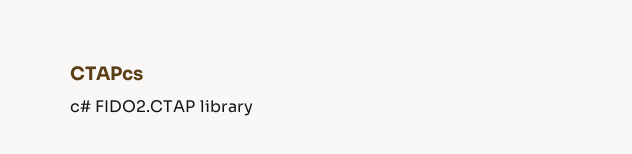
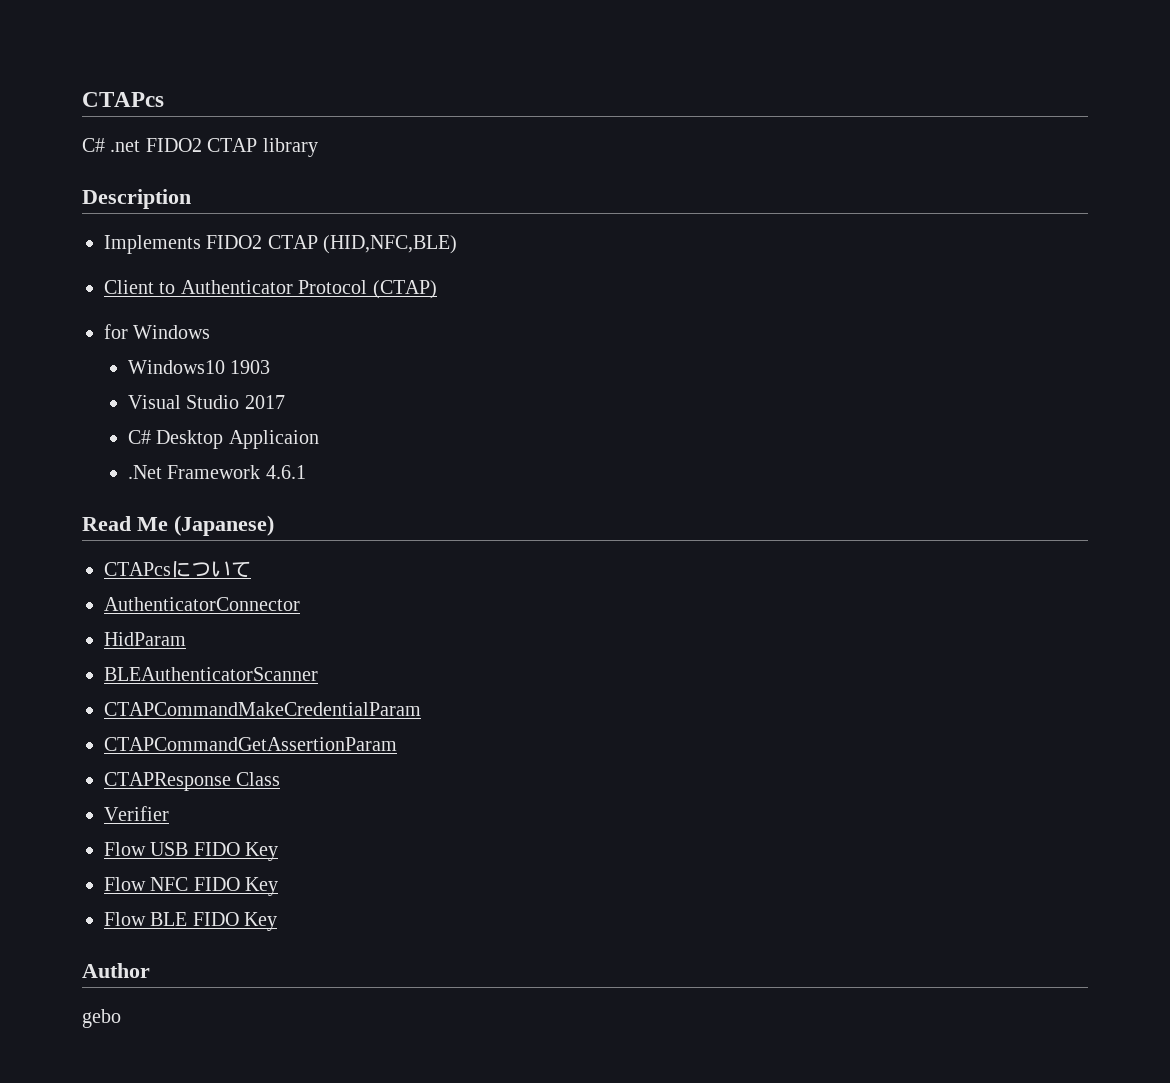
[70,100,253,116] c# FIDO2.CTAP library -> [82,138,318,157] [82,189,191,209] [104,235,458,254] [104,280,437,299] [104,324,211,339] [127,360,271,374] [127,395,285,409] [127,430,319,449] [127,465,306,479] [82,515,274,536] [104,561,251,578] [104,597,300,611] [104,632,186,646] [104,667,318,681] [104,702,421,716] [104,737,397,751] [104,772,281,791] [104,806,169,821] [104,842,279,861] [104,877,279,896] [104,912,278,931] [82,963,150,978] [82,1009,121,1028] C# .net FIDO2 CTAP library // Description // Implements FIDO2 CTAP (HID,NFC,BLE) // Client to Authenticator Protocol (CTAP) // for Windows // Windows10 1903 // Visual Studio 2017 // C# Desktop Applicaion // .Net Framework 4.6.1 // Read Me (Japanese) // CTAPcsについて // AuthenticatorConnector // HidParam // BLEAuthenticatorScanner // CTAPCommandMakeCredentialParam // CTAPCommandGetAssertionParam // CTAPResponse Class // Verifier // Flow USB FIDO Key // Flow NFC FIDO Key // Flow BLE FIDO Key // Author // gebo

